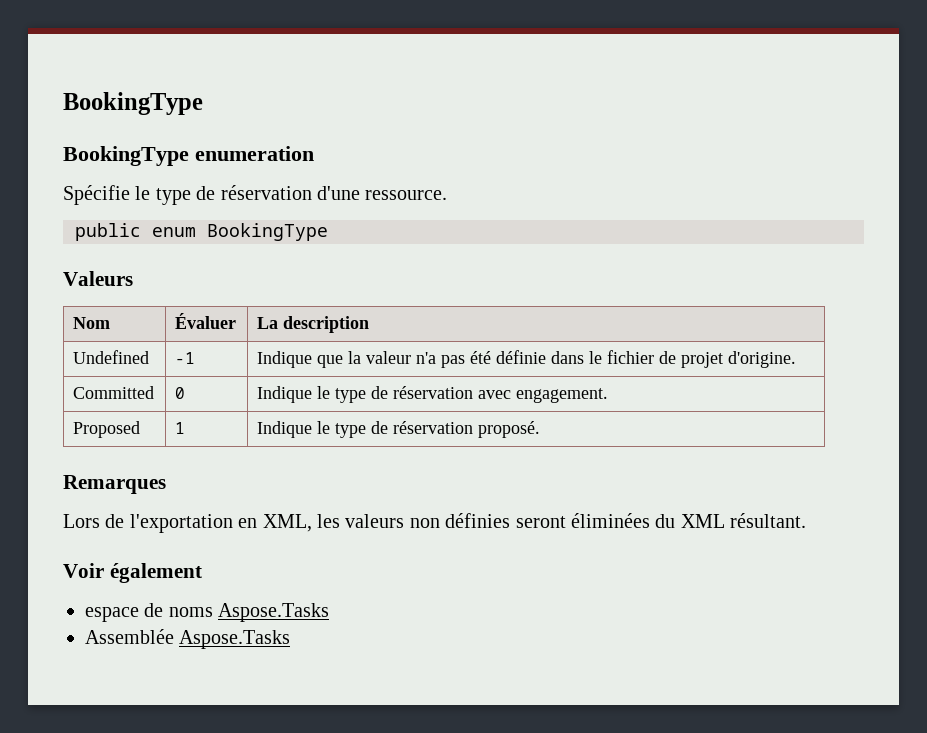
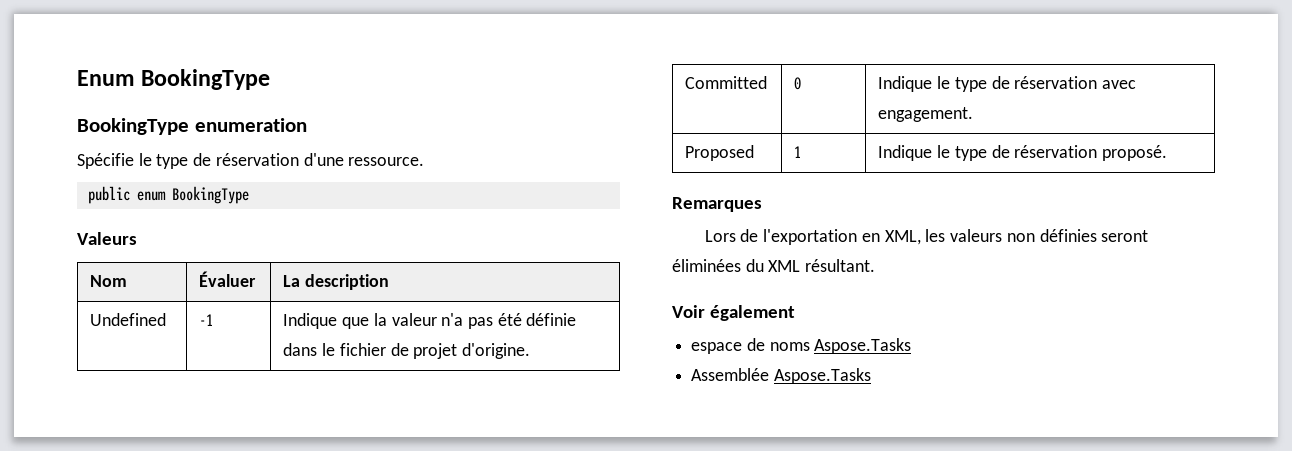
(63, 103) none -> [77,70,135,86] Enum

